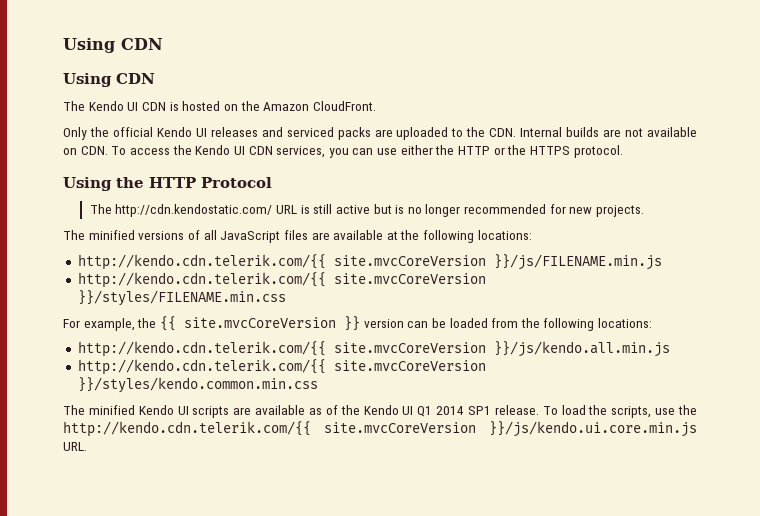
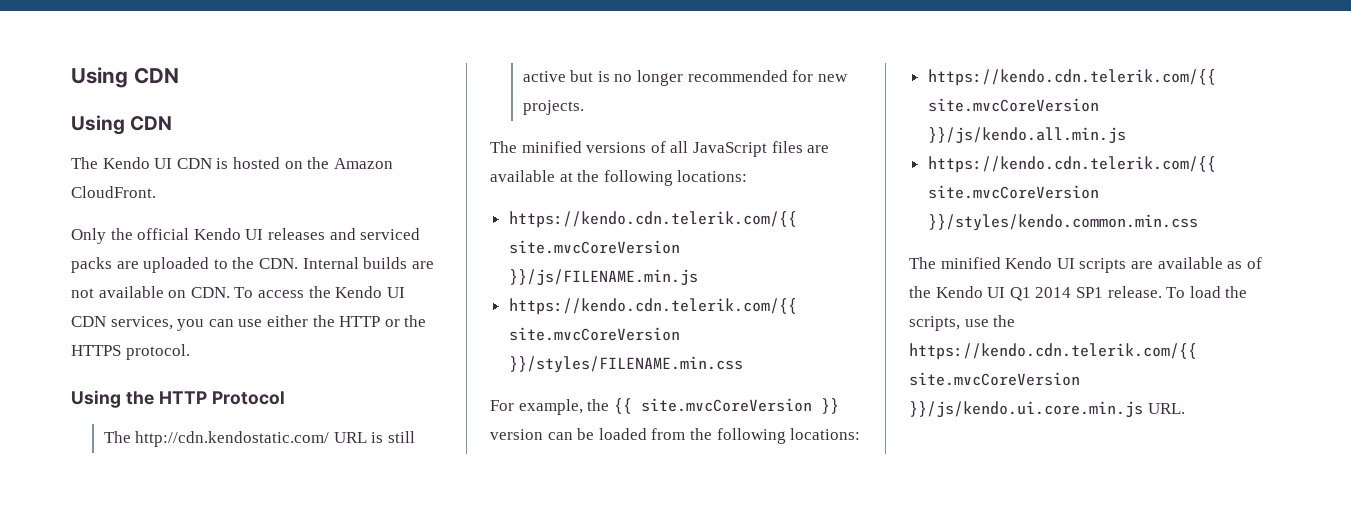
[77,254,326,270] http://kendo.cdn.telerik.com/{{ -> [508,211,797,228] https://kendo.cdn.telerik.com/{{
[77,272,326,288] http://kendo.cdn.telerik.com/{{ -> [508,298,797,315] https://kendo.cdn.telerik.com/{{
[77,341,326,357] http://kendo.cdn.telerik.com/{{ -> [927,69,1216,86] https://kendo.cdn.telerik.com/{{
[77,359,326,375] http://kendo.cdn.telerik.com/{{ -> [927,156,1216,173] https://kendo.cdn.telerik.com/{{
[63,421,311,437] http://kendo.cdn.telerik.com/{{ -> [909,343,1197,360] https://kendo.cdn.telerik.com/{{

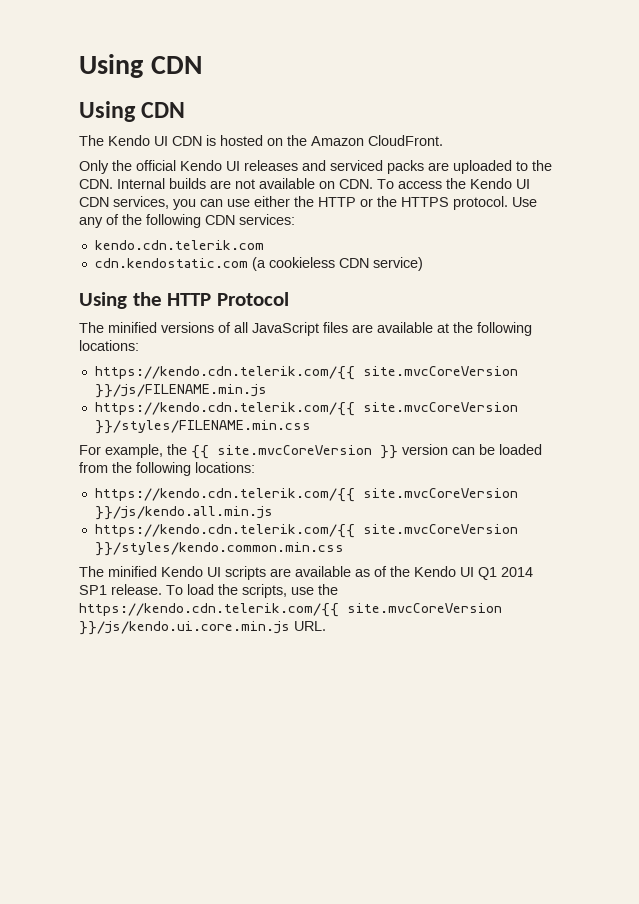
[71,390,285,408] [103,431,415,447] [522,70,848,86] [522,100,584,115] // Using the HTTP Protocol // The http://cdn.kendostatic.com/ URL is still active but is no longer recommended for new projects. -> [512,197,537,207] [79,214,295,228] [94,240,264,250] [94,257,423,271] [79,292,289,309] Use any of the following CDN services: // kendo.cdn.telerik.com // cdn.kendostatic.com (a cookieless CDN service) // Using the HTTP Protocol

